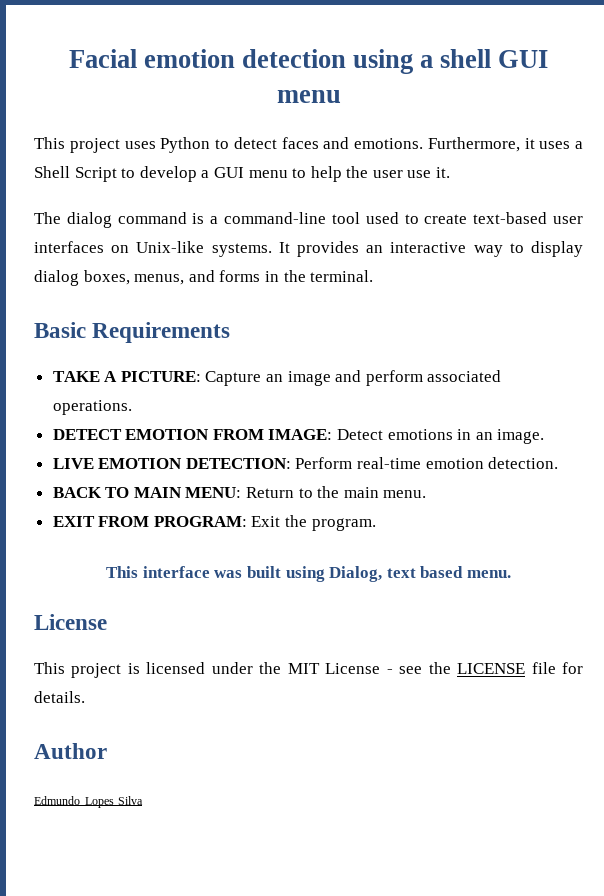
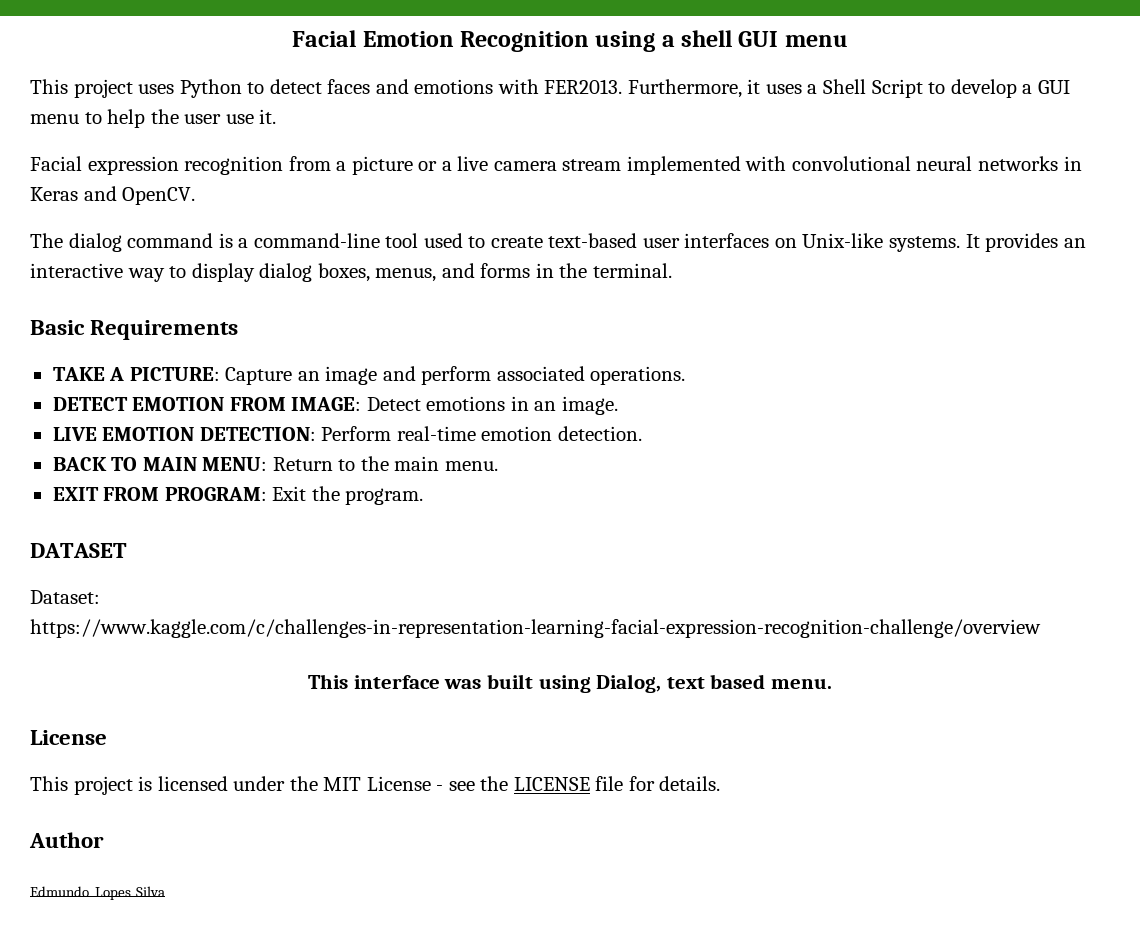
[68,49,346,68] Facial emotion detection -> [292,30,589,52] Facial Emotion Recognition
[354,138,423,149] emotions. -> [414,79,623,94] emotions with FER2013.
(451, 172) none -> [30,156,1082,175] [30,186,196,205] // Facial expression recognition from a picture or a live camera stream implemented with convolutional neural networks in Keras and OpenCV.
(376, 524) none -> [30,543,127,558] [30,590,100,604] [30,619,1041,638] // DATASET // Dataset: https://www.kaggle.com/c/challenges-in-representation-learning-facial-expression-recognition-challenge/overview

